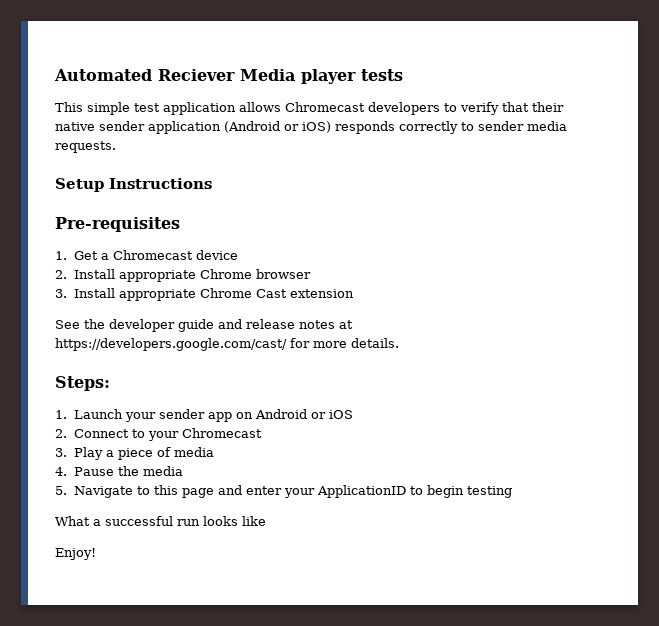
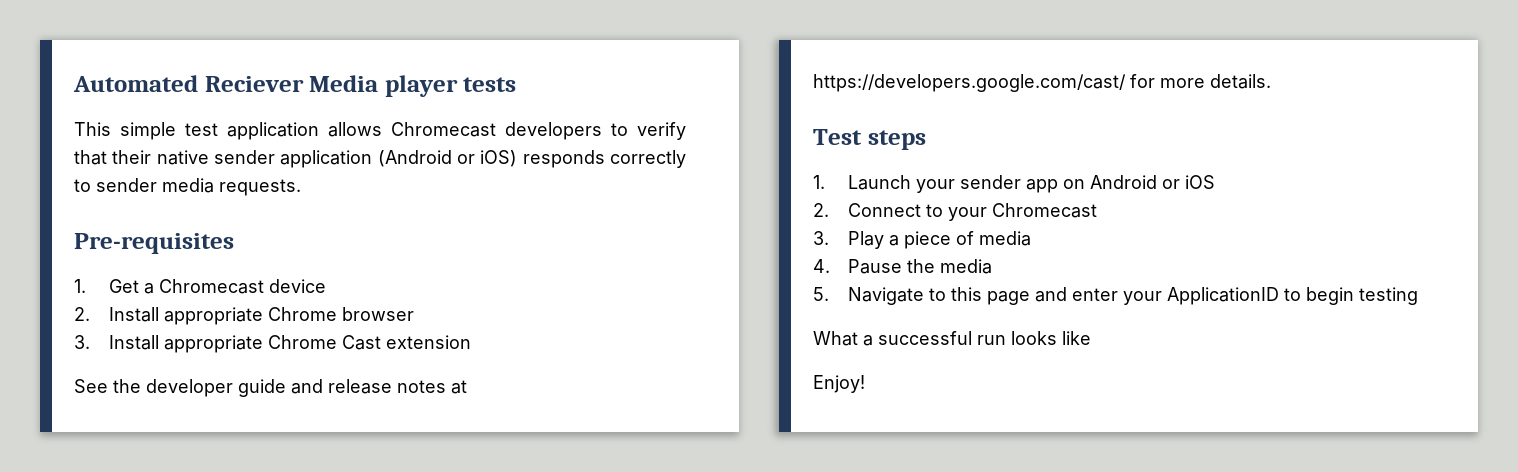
[55,178,212,192] // Setup Instructions -> (301, 187) none
[55,376,110,391] Steps: -> [813,129,926,150] Test steps

